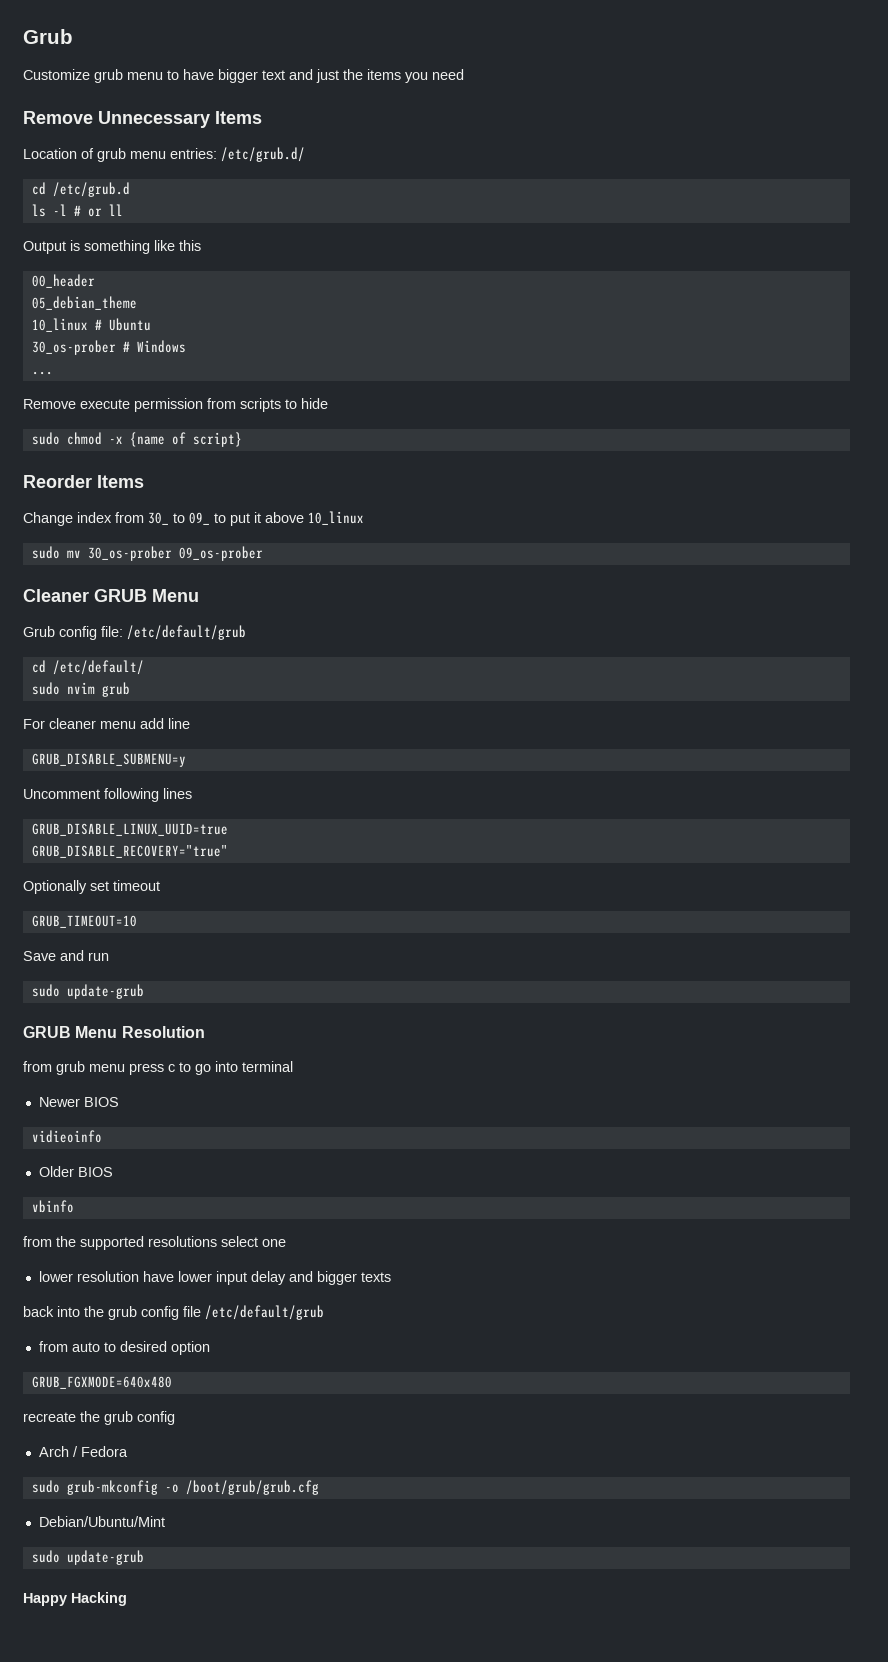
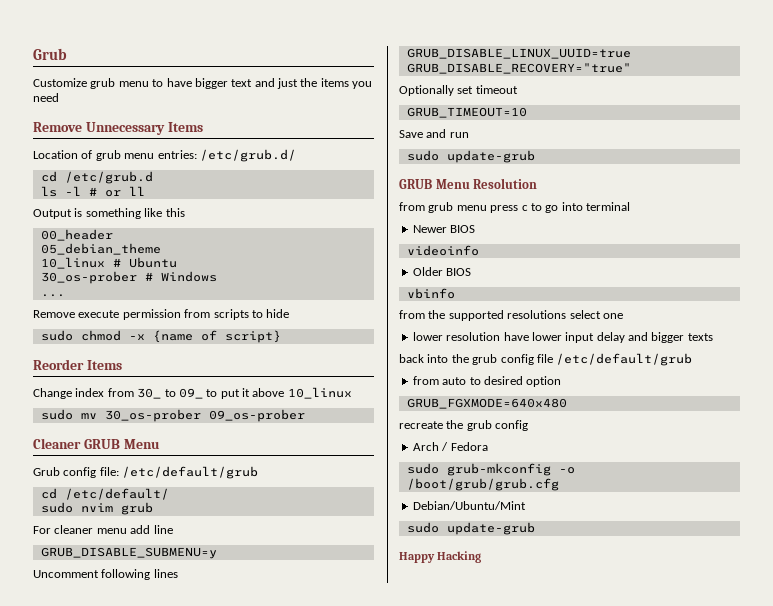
[31,1130,102,1143] vidieoinfo -> [406,245,479,256] videoinfo

